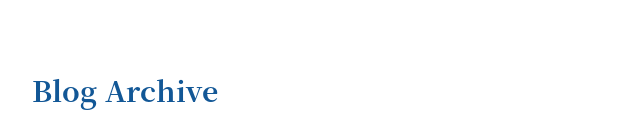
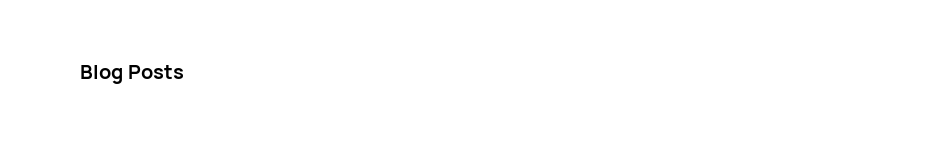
[104,79,218,102] Archive -> [128,65,185,79] Posts

